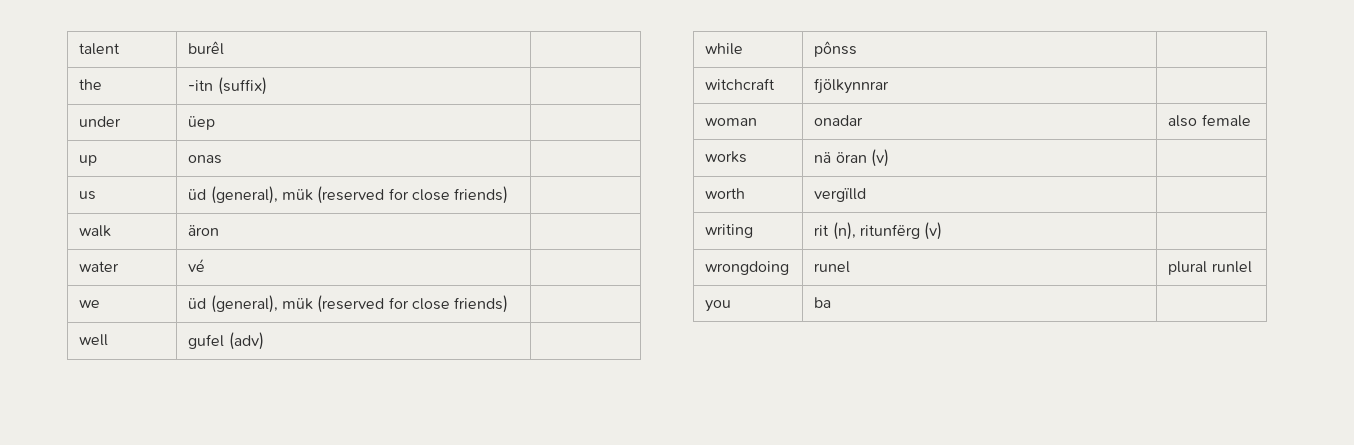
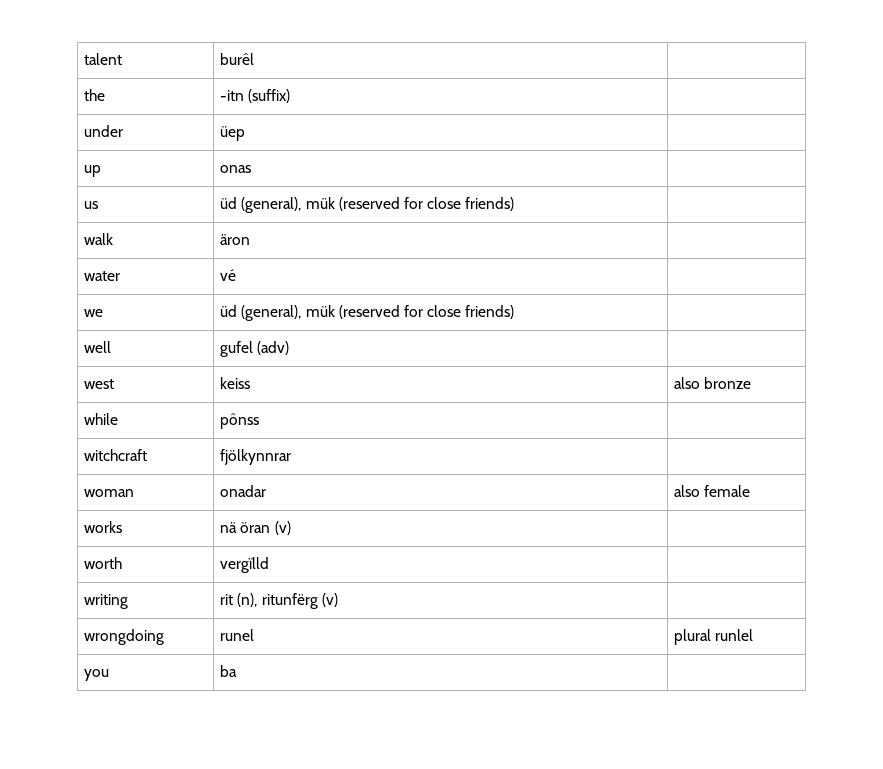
(264, 341) none -> [84,379,115,389] [220,377,251,389] [674,377,752,389] // west | keiss | also bronze

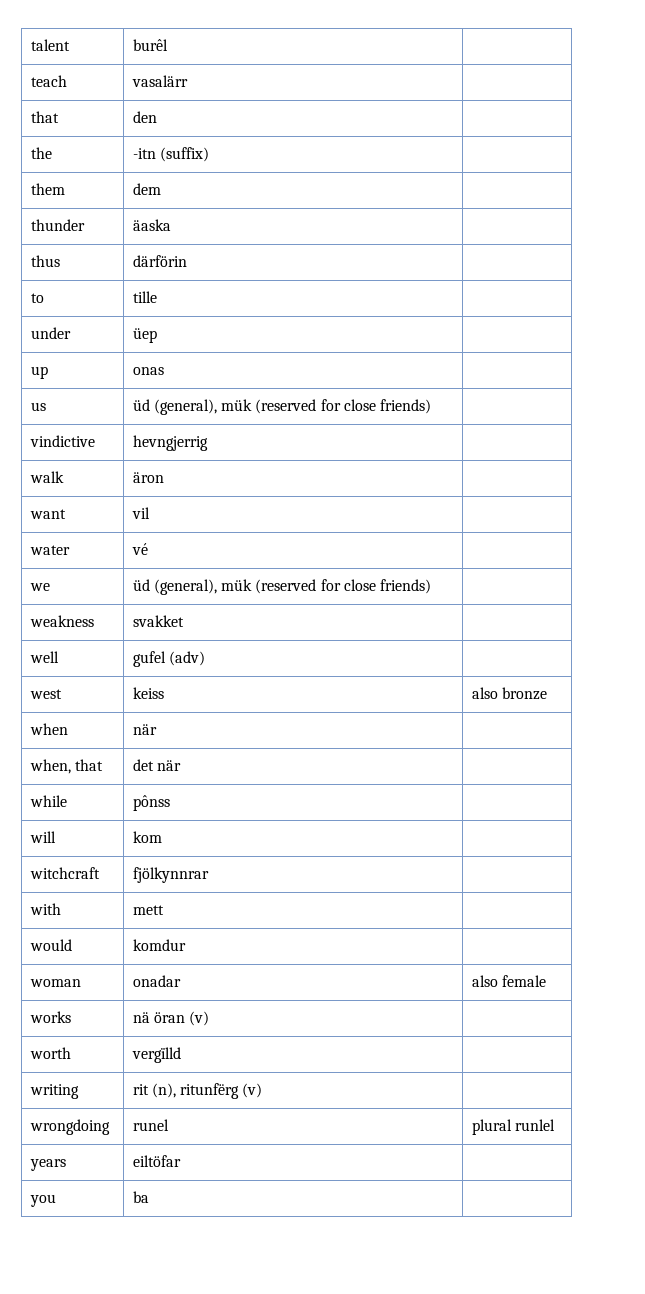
(255, 59) none -> [30,75,67,87] [131,75,188,87] [30,111,59,123] [132,111,157,123] // teach | vasalärr | // that | den |
(291, 96) none -> [30,183,65,195] [132,183,161,195] [30,219,85,231] [132,219,171,231] [30,255,60,267] [132,255,187,267] [30,293,44,303] [132,291,157,303] // them | dem | // thunder | äaska | // thus | därförin | // to | tille |
(515, 204) none -> [29,435,95,447] [132,435,208,451] // vindictive | hevngjerrig |
(251, 239) none -> [29,509,66,519] [131,507,150,519] // want | vil |
(515, 312) none -> [29,615,94,627] [132,615,184,627] // weakness | svakket |
(752, 383) none -> [29,723,68,735] [132,724,157,735] [29,759,103,774] [132,759,181,771] // when | när | // when, that | det när |
(260, 421) none -> [29,831,56,843] [132,831,162,843] // will | kom |
(292, 457) none -> [29,903,61,915] [132,905,164,915] [29,939,72,951] [132,939,186,951] // with | mett | // would | komdur |
(754, 635) none -> [29,1159,66,1171] [132,1155,181,1167] // years | eiltöfar |

